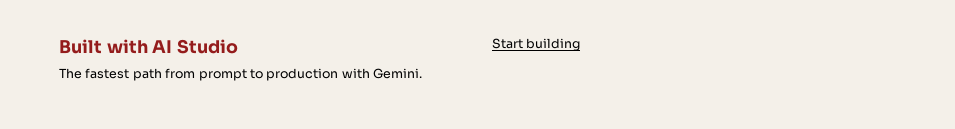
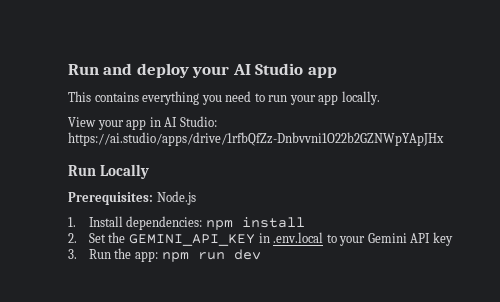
[59,39,239,54] [59,68,422,81] [492,38,581,51] Built with AI Studio // The fastest path from prompt to production with Gemini. // Start building -> [68,63,337,78] [68,91,380,105] [68,116,217,130] [68,132,444,146] [68,164,150,179] [68,191,196,205] [68,216,305,230] [68,232,453,246] [68,248,261,262] Run and deploy your AI Studio app // This contains everything you need to run your app locally. // View your app in AI Studio: https://ai.studio/apps/drive/1rfbQfZz-Dnbvvni1O22b2GZNWpYApJHx // Run Locally // Prerequisites: Node.js // 1. Install dependencies: npm install // 2. Set the GEMINI_API_KEY in .env.local to your Gemini API key // 3. Run the app: npm run dev

